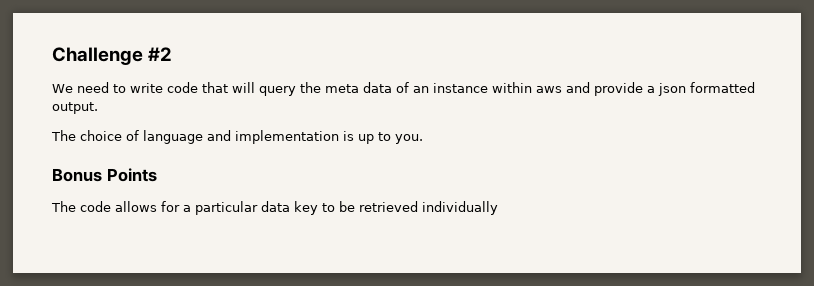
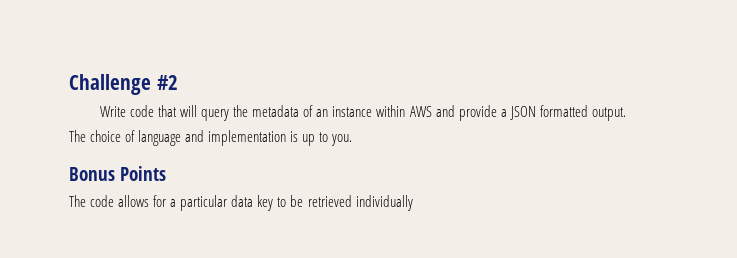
[52,82,163,93] We need to write -> [99,106,126,117] Write
[325,82,392,93] meta data -> [252,105,300,117] metadata
[536,86,562,93] aws -> [409,106,432,117] AWS
[658,83,686,96] json -> [509,106,536,120] JSON

